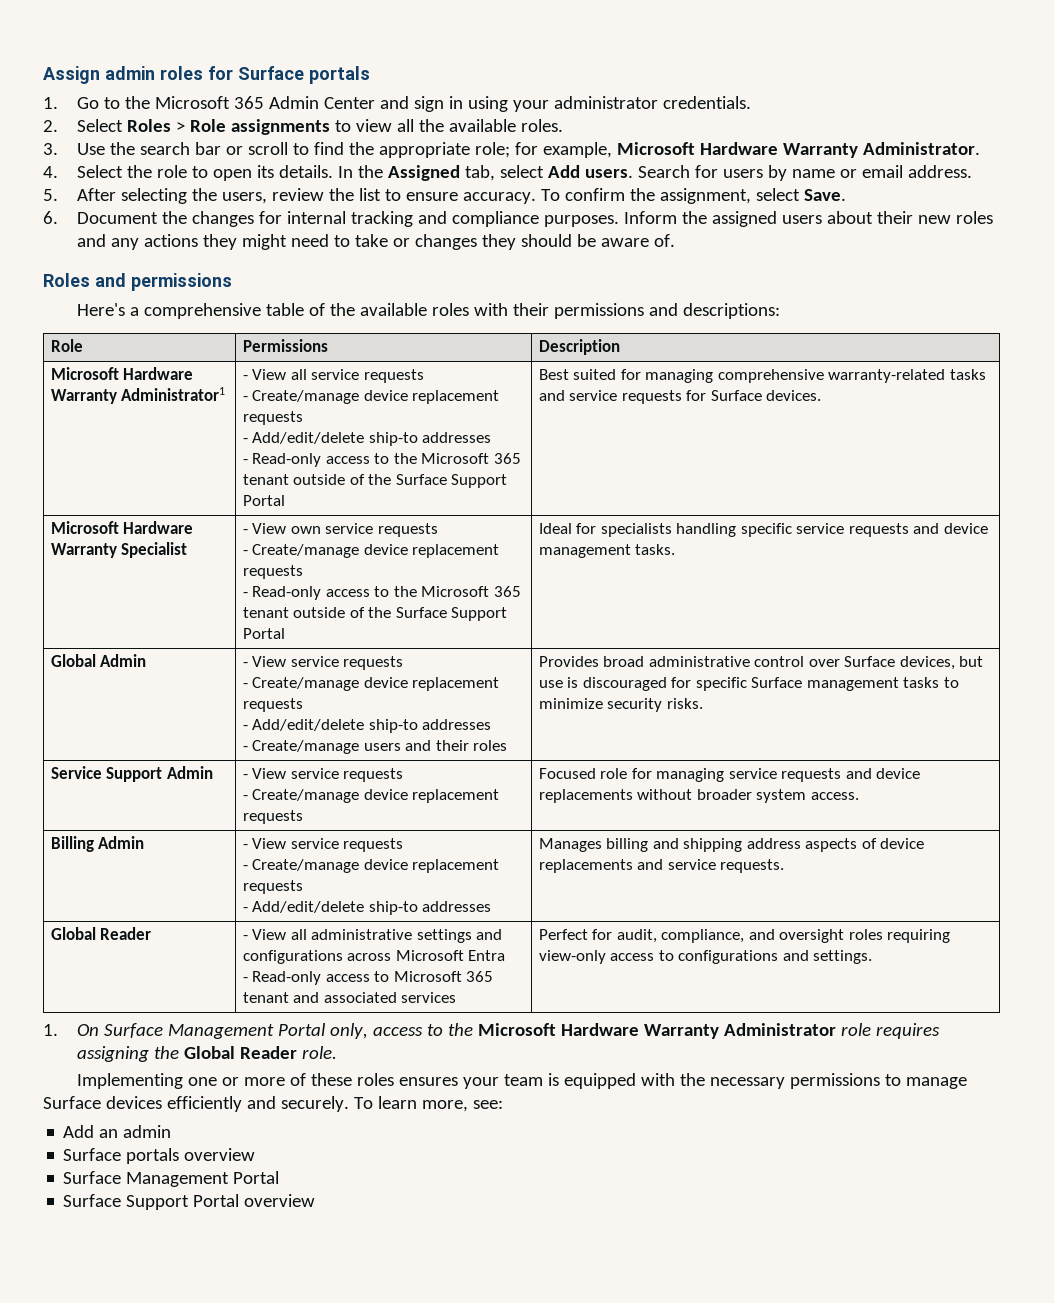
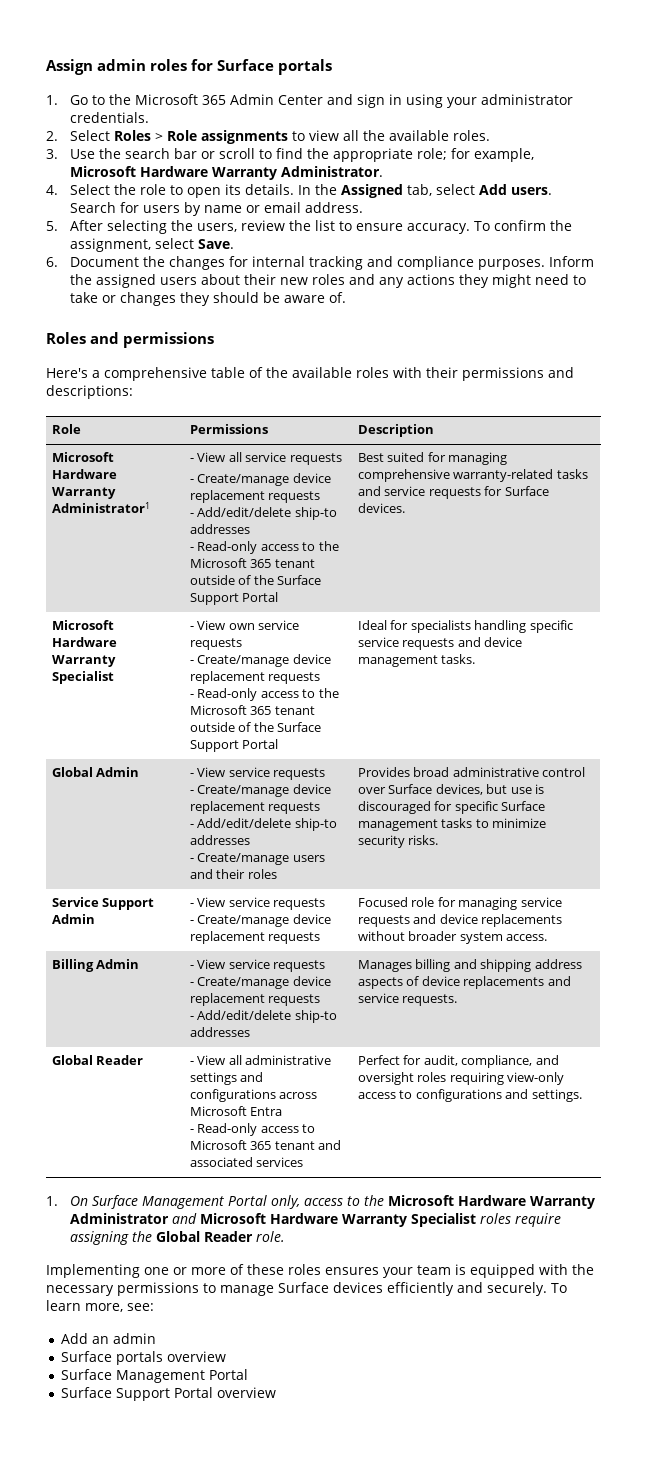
[840,1023,940,1039] role requires -> [172,1213,562,1227] and Microsoft Hardware Warranty Specialist roles require

